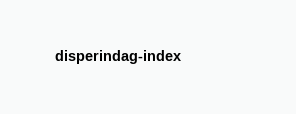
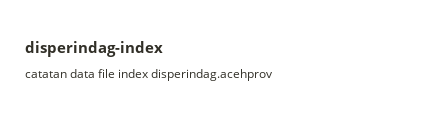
(181, 57) none -> [25,69,274,81] // catatan data file index disperindag.acehprov

